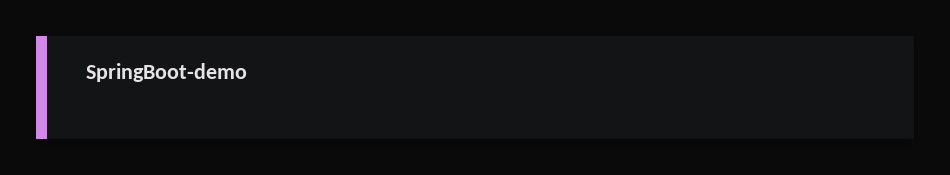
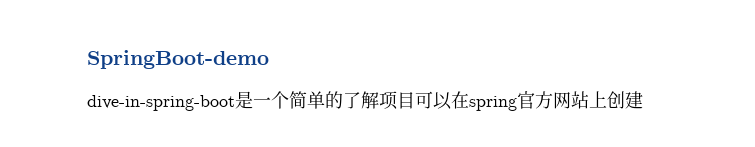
(247, 72) none -> [87,91,643,111] // dive-in-spring-boot是一个简单的了解项目可以在spring官方网站上创建

